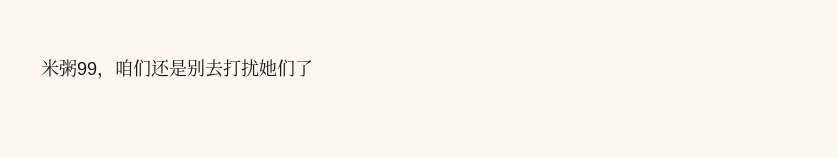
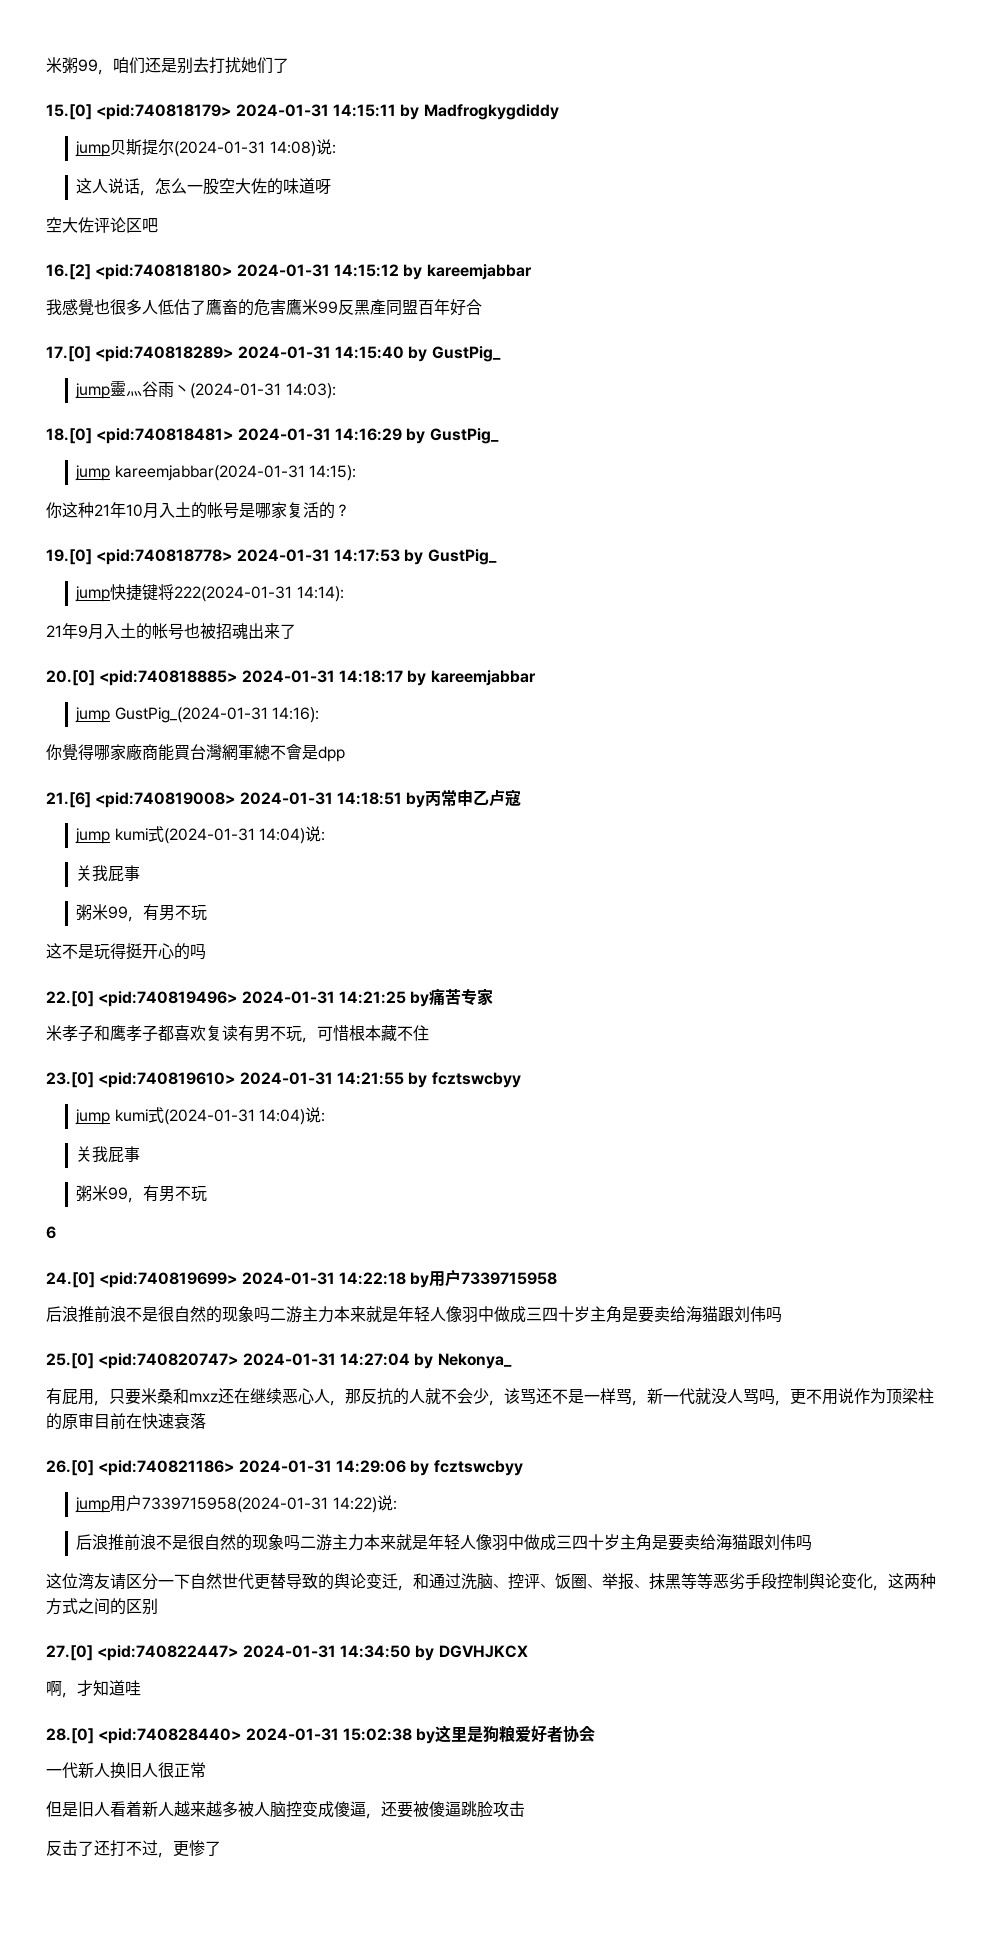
(313, 68) none -> [46,104,559,120] [75,139,336,157] [76,178,332,196] [46,217,158,233] [46,264,532,280] [46,299,482,316] [46,346,501,362] [75,381,336,399] [46,428,499,444] [75,465,357,481] [46,502,350,519] [46,549,497,565] [75,584,344,602] [46,623,296,640] [46,670,536,686] [75,707,320,723] [46,744,345,762] [46,789,522,808] [75,826,326,844] [76,865,141,882] [76,904,208,922] [46,943,206,960] [46,988,494,1007] [46,1025,429,1043] [46,1072,521,1088] [75,1107,326,1125] [76,1146,141,1163] [76,1185,208,1203] [46,1226,56,1239] [46,1269,558,1288] [46,1306,782,1323] [46,1353,512,1369] [46,1388,934,1406] [46,1413,206,1430] [46,1460,523,1476] [75,1495,397,1513] [76,1534,813,1551] [46,1573,936,1591] [46,1598,158,1615] [46,1645,528,1661] [46,1680,141,1698] [46,1725,596,1744] [46,1762,206,1779] [46,1801,525,1819] [46,1840,221,1858] // 15.[0] <pid:740818179> 2024-01-31 14:15:11 by Madfrogkygdiddy // jump贝斯提尔(2024-01-31 14:08)说: // 这人说话，怎么一股空大佐的味道呀 // 空大佐评论区吧 // 16.[2] <pid:740818180> 2024-01-31 14:15:12 by kareemjabbar // 我感覺也很多人低估了鷹畜的危害鷹米99反黑產同盟百年好合 // 17.[0] <pid:740818289> 2024-01-31 14:15:40 by GustPig_ // jump靈灬谷雨丶(2024-01-31 14:03): // 18.[0] <pid:740818481> 2024-01-31 14:16:29 by GustPig_ // jump kareemjabbar(2024-01-31 14:15): // 你这种21年10月入土的帐号是哪家复活的？ // 19.[0] <pid:740818778> 2024-01-31 14:17:53 by GustPig_ // jump快捷键将222(2024-01-31 14:14): // 21年9月入土的帐号也被招魂出来了 // 20.[0] <pid:740818885> 2024-01-31 14:18:17 by kareemjabbar // jump GustPig_(2024-01-31 14:16): // 你覺得哪家廠商能買台灣網軍總不會是dpp // 21.[6] <pid:740819008> 2024-01-31 14:18:51 by丙常申乙卢寇 // jump kumi式(2024-01-31 14:04)说: // 关我屁事 // 粥米99，有男不玩 // 这不是玩得挺开心的吗 // 22.[0] <pid:740819496> 2024-01-31 14:21:25 by痛苦专家 // 米孝子和鹰孝子都喜欢复读有男不玩，可惜根本藏不住 // 23.[0] <pid:740819610> 2024-01-31 14:21:55 by fcztswcbyy // jump kumi式(2024-01-31 14:04)说: // 关我屁事 // 粥米99，有男不玩 // 6 // 24.[0] <pid:740819699> 2024-01-31 14:22:18 by用户7339715958 // 后浪推前浪不是很自然的现象吗二游主力本来就是年轻人像羽中做成三四十岁主角是要卖给海猫跟刘伟吗 // 25.[0] <pid:740820747> 2024-01-31 14:27:04 by Nekonya_ // 有屁用，只要米桑和mxz还在继续恶心人，那反抗的人就不会少，该骂还不是一样骂，新一代就没人骂吗，更不用说作为顶梁柱的原审目前在快速衰落 // 26.[0] <pid:740821186> 2024-01-31 14:29:06 by fcztswcbyy // jump用户7339715958(2024-01-31 14:22)说: // 后浪推前浪不是很自然的现象吗二游主力本来就是年轻人像羽中做成三四十岁主角是要卖给海猫跟刘伟吗 // 这位湾友请区分一下自然世代更替导致的舆论变迁，和通过洗脑、控评、饭圈、举报、抹黑等等恶劣手段控制舆论变化，这两种方式之间的区别 // 27.[0] <pid:740822447> 2024-01-31 14:34:50 by DGVHJKCX // 啊，才知道哇 // 28.[0] <pid:740828440> 2024-01-31 15:02:38 by这里是狗粮爱好者协会 // 一代新人换旧人很正常 // 但是旧人看着新人越来越多被人脑控变成傻逼，还要被傻逼跳脸攻击 // 反击了还打不过，更惨了

